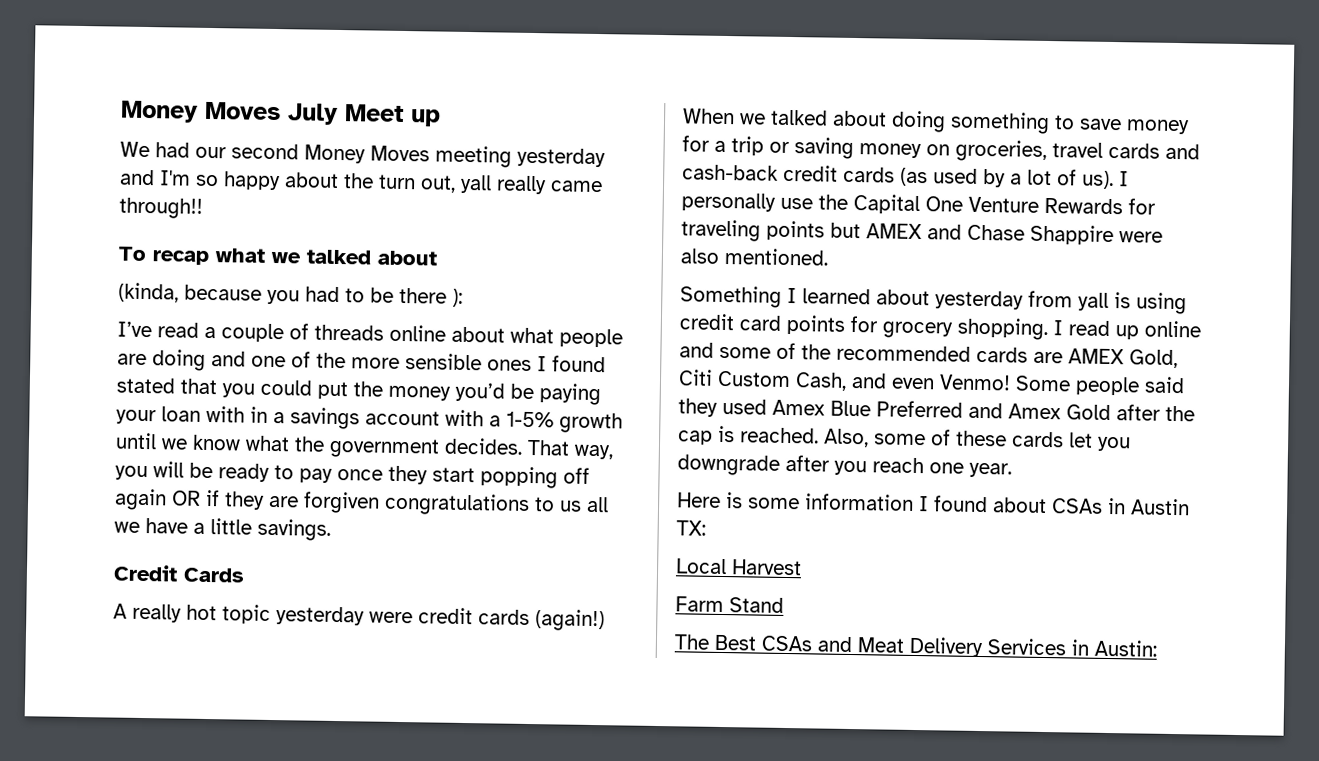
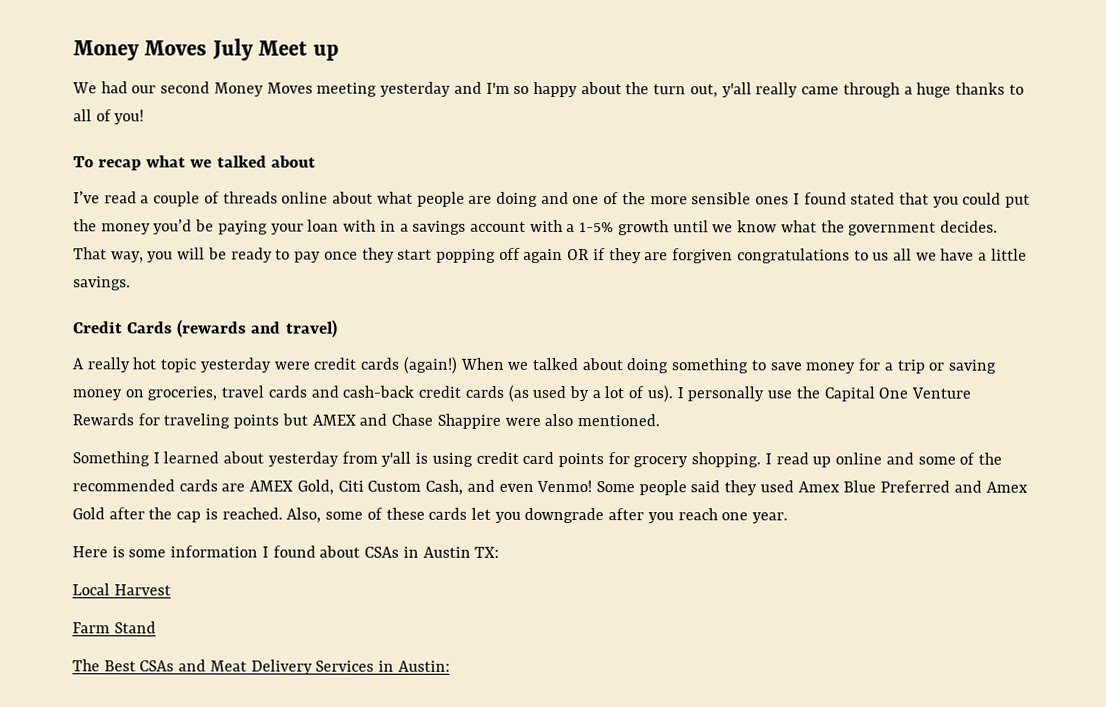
[460,174,492,194] yall -> [721,82,752,98] y'all
[119,197,203,219] through!! -> [842,82,1024,98] [73,109,145,125] through a huge thanks to all of you!
[118,282,463,307] // (kinda, because you had to be there ): -> (316, 161) none
(245, 575) none -> [177,319,338,338] (rewards and travel)
[1078,292,1109,311] yall -> [381,451,412,467] y'all

